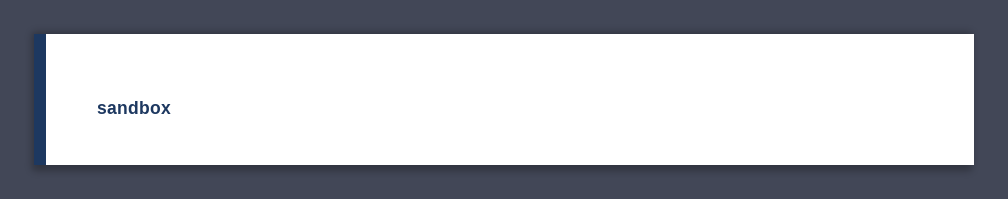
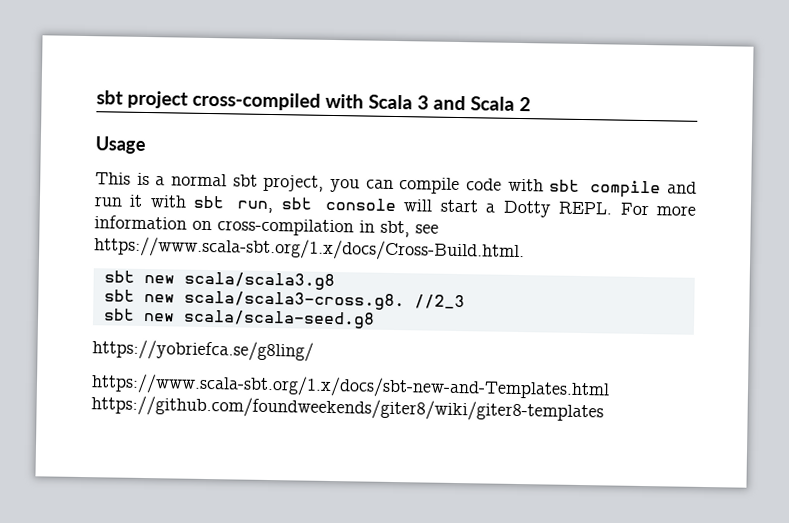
[97,101,171,114] sandbox -> [96,90,531,112] [95,136,146,154] [95,172,698,199] [94,194,696,218] [94,215,439,238] [94,236,525,263] [103,270,335,291] [103,289,465,311] [103,308,375,329] [92,339,314,362] [91,373,610,401] [91,395,604,423] sbt project cross-compiled with Scala 3 and Scala 2 // Usage // This is a normal sbt project, you can compile code with sbt compile and run it with sbt run, sbt console will start a Dotty REPL. For more information on cross-compilation in sbt, see https://www.scala-sbt.org/1.x/docs/Cross-Build.html. // sbt new scala/scala3.g8 // sbt new scala/scala3-cross.g8. //2_3 // sbt new scala/scala-seed.g8 // https://yobriefca.se/g8ling/ // https://www.scala-sbt.org/1.x/docs/sbt-new-and-Templates.html https://github.com/foundweekends/giter8/wiki/giter8-templates

